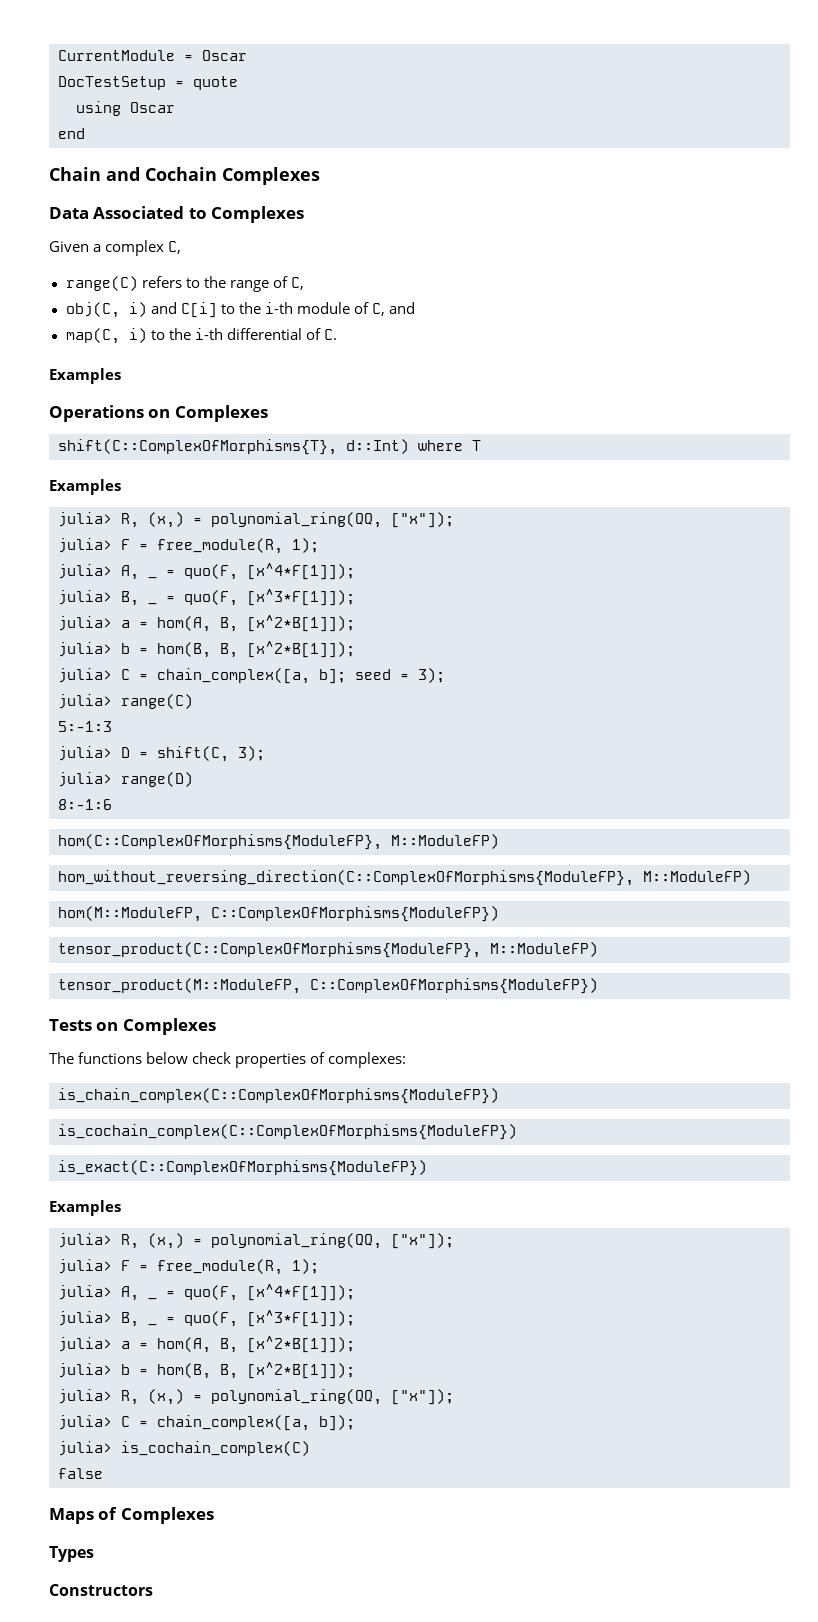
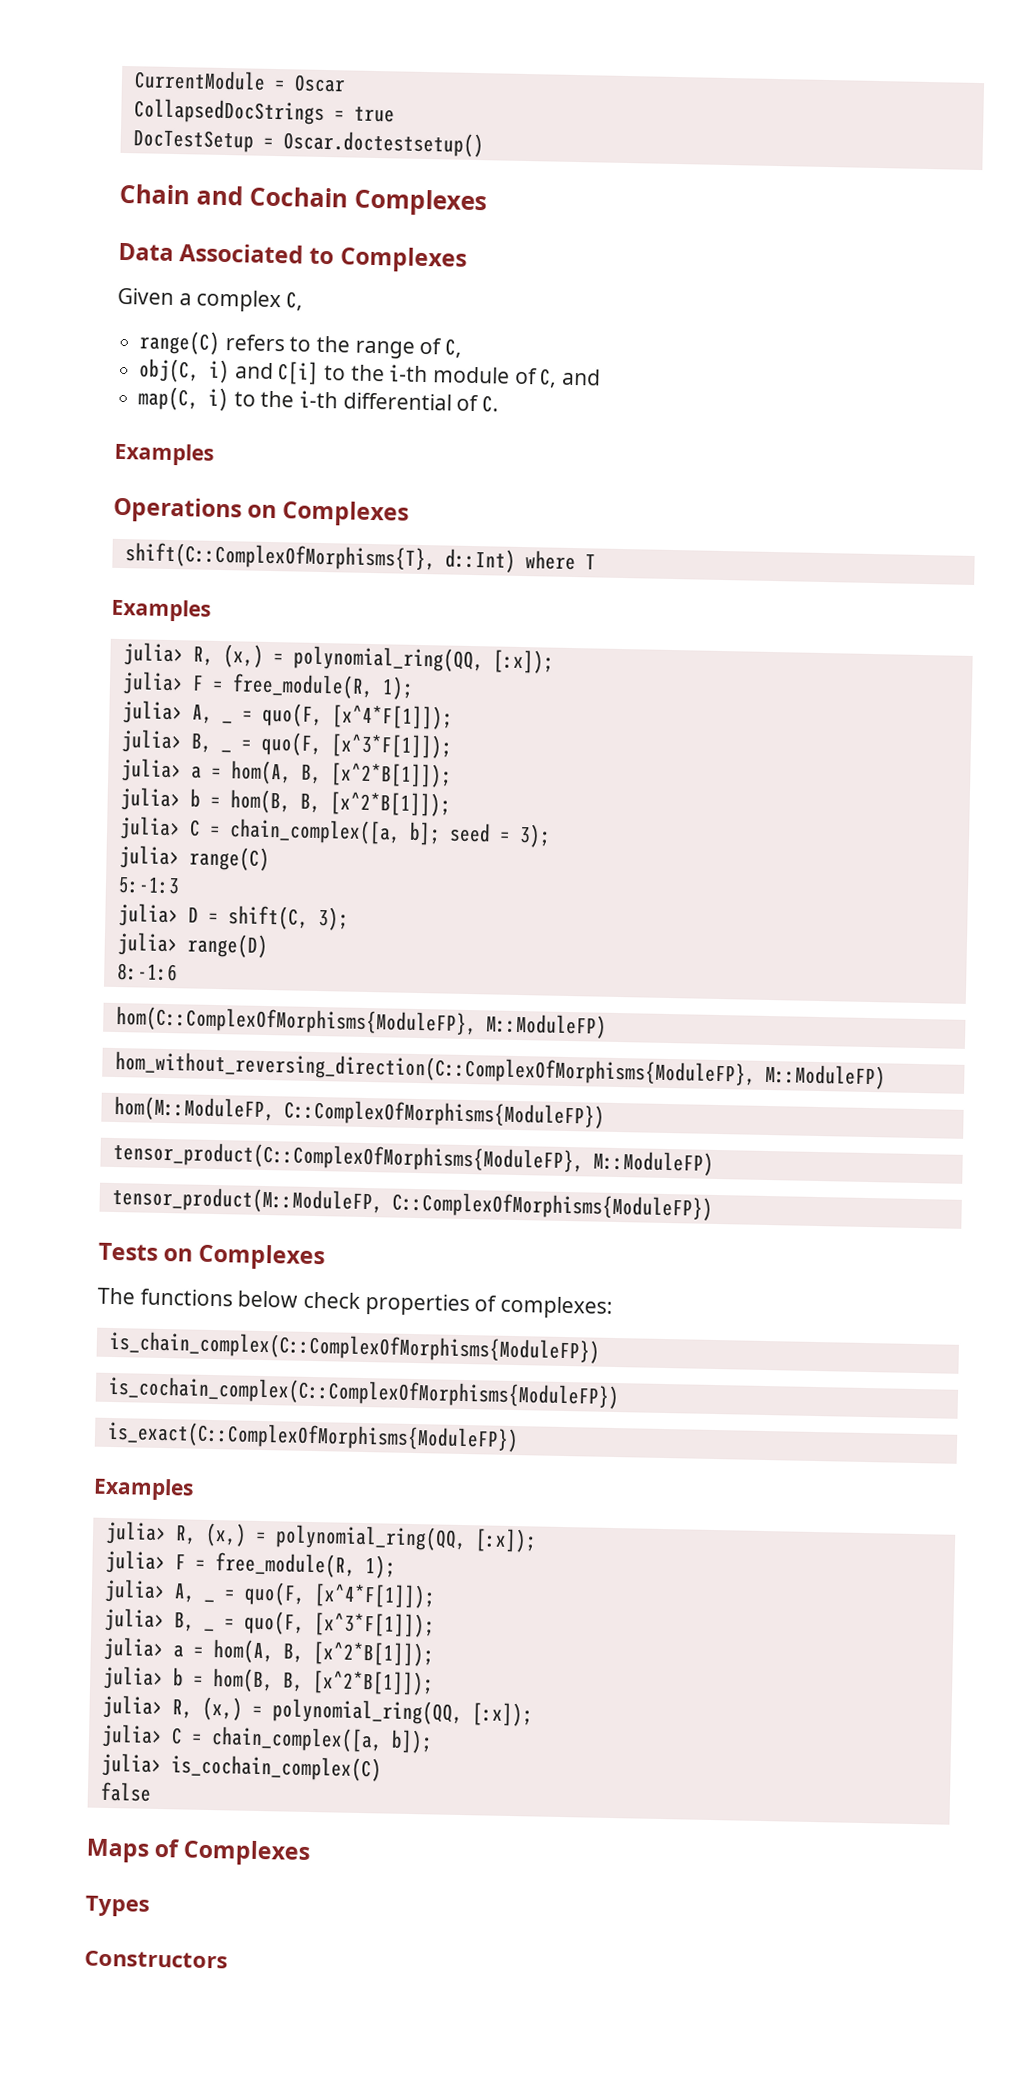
(247, 55) none -> [133,98,395,125] // CollapsedDocStrings = true
[193,76,238,90] [76,101,175,116] [58,128,85,139] quote // using Oscar // end -> [282,130,484,158] Oscar.doctestsetup()
[391,512,454,528] ["x"]); -> [492,649,554,674] [:x]);
[391,1233,454,1249] ["x"]); -> [474,1528,537,1553] [:x]);
[391,1389,454,1405] ["x"]); -> [471,1702,533,1727] [:x]);

